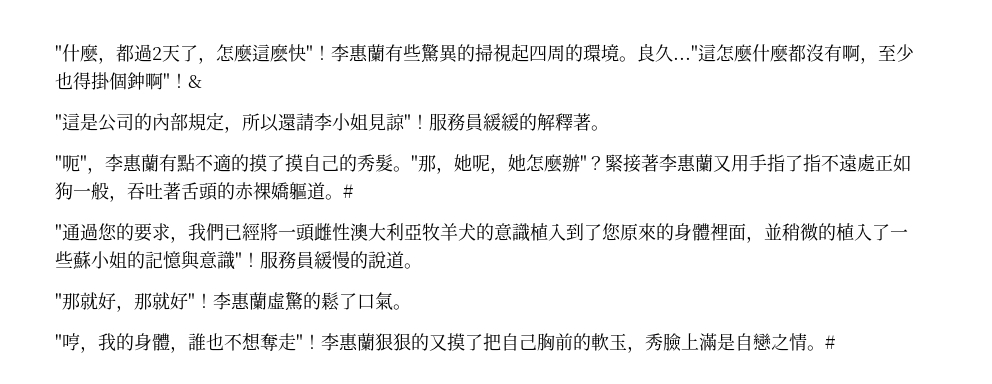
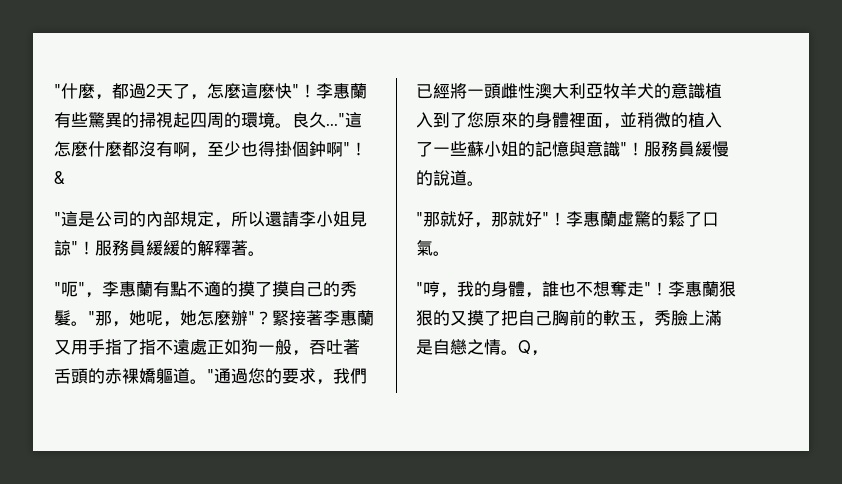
[343,184,353,198] # // -> (207, 381) none
[825,335,835,349] # -> [518,340,548,356] Q，

